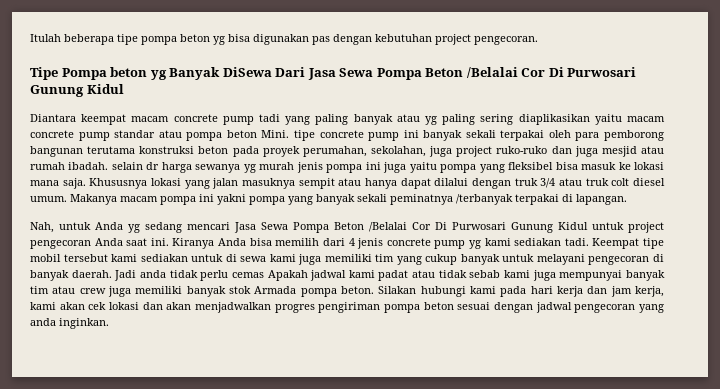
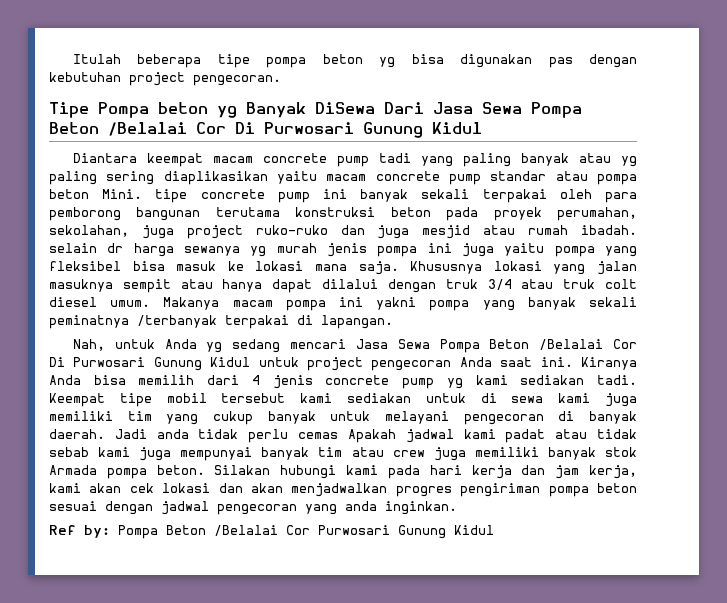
(109, 323) none -> [49,525,494,539] // Ref by: Pompa Beton /Belalai Cor Purwosari Gunung Kidul

